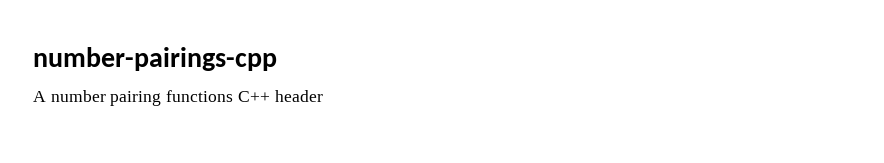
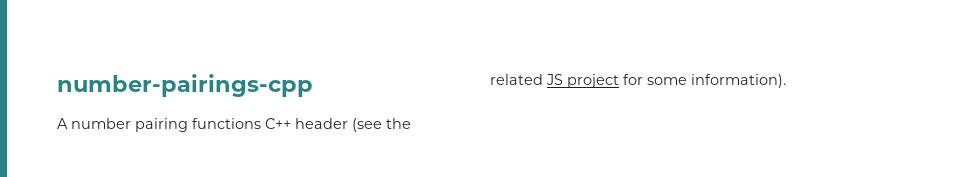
(323, 96) none -> [352,118,411,132] [490,74,786,88] (see the related JS project for some information).

